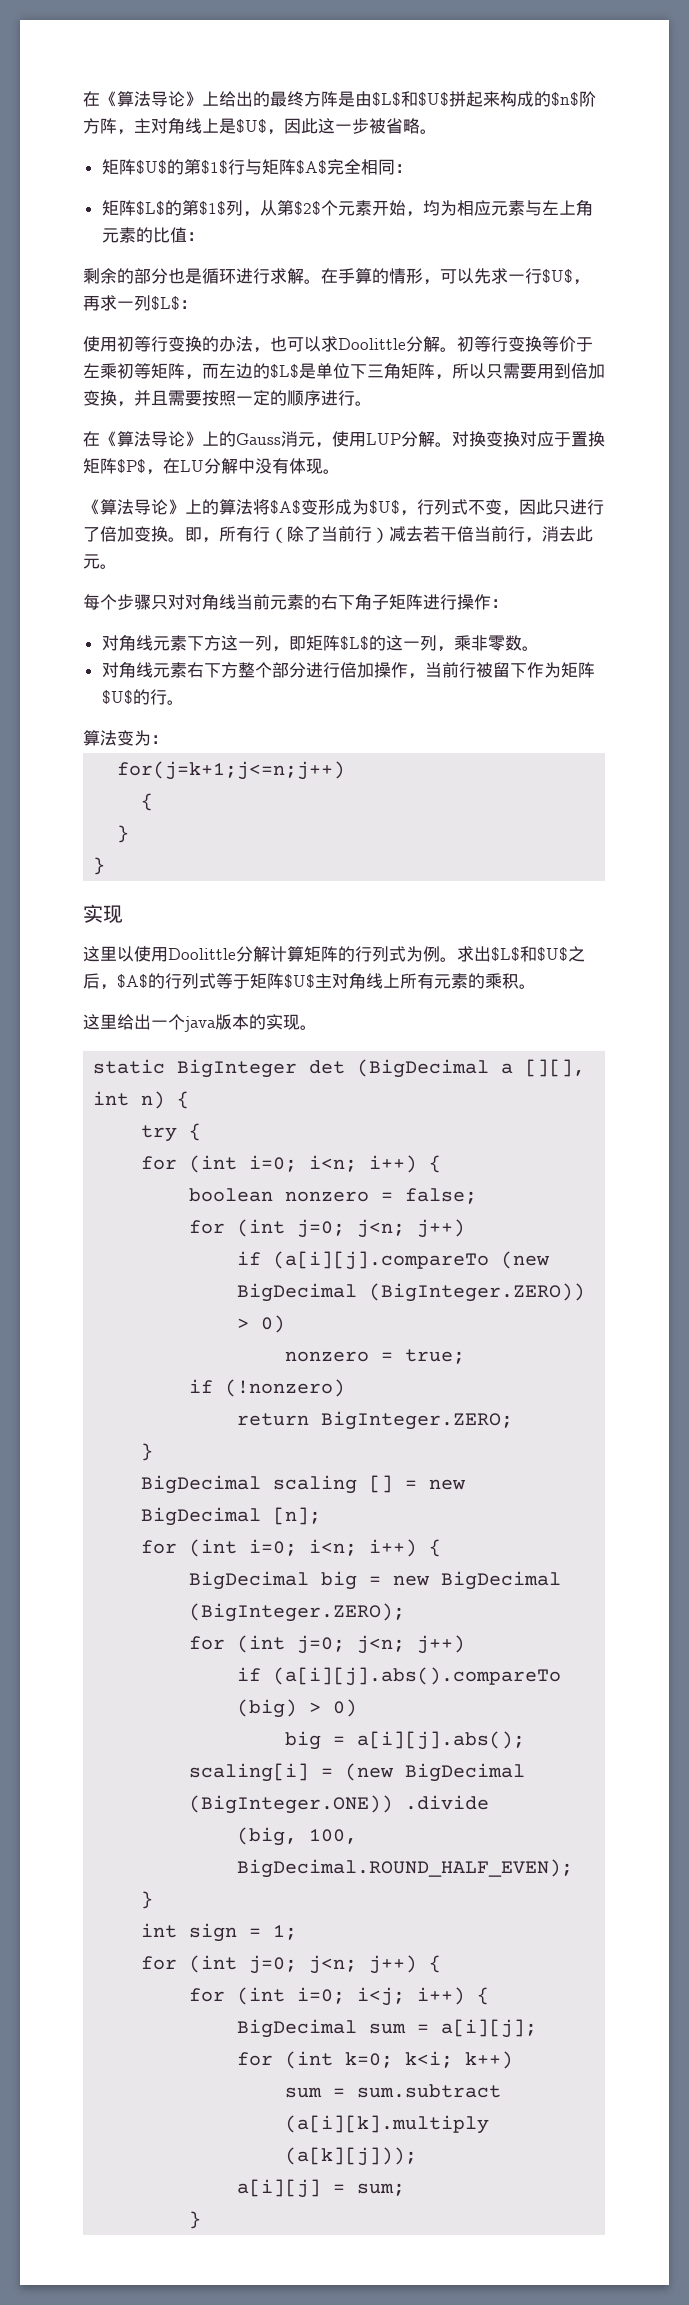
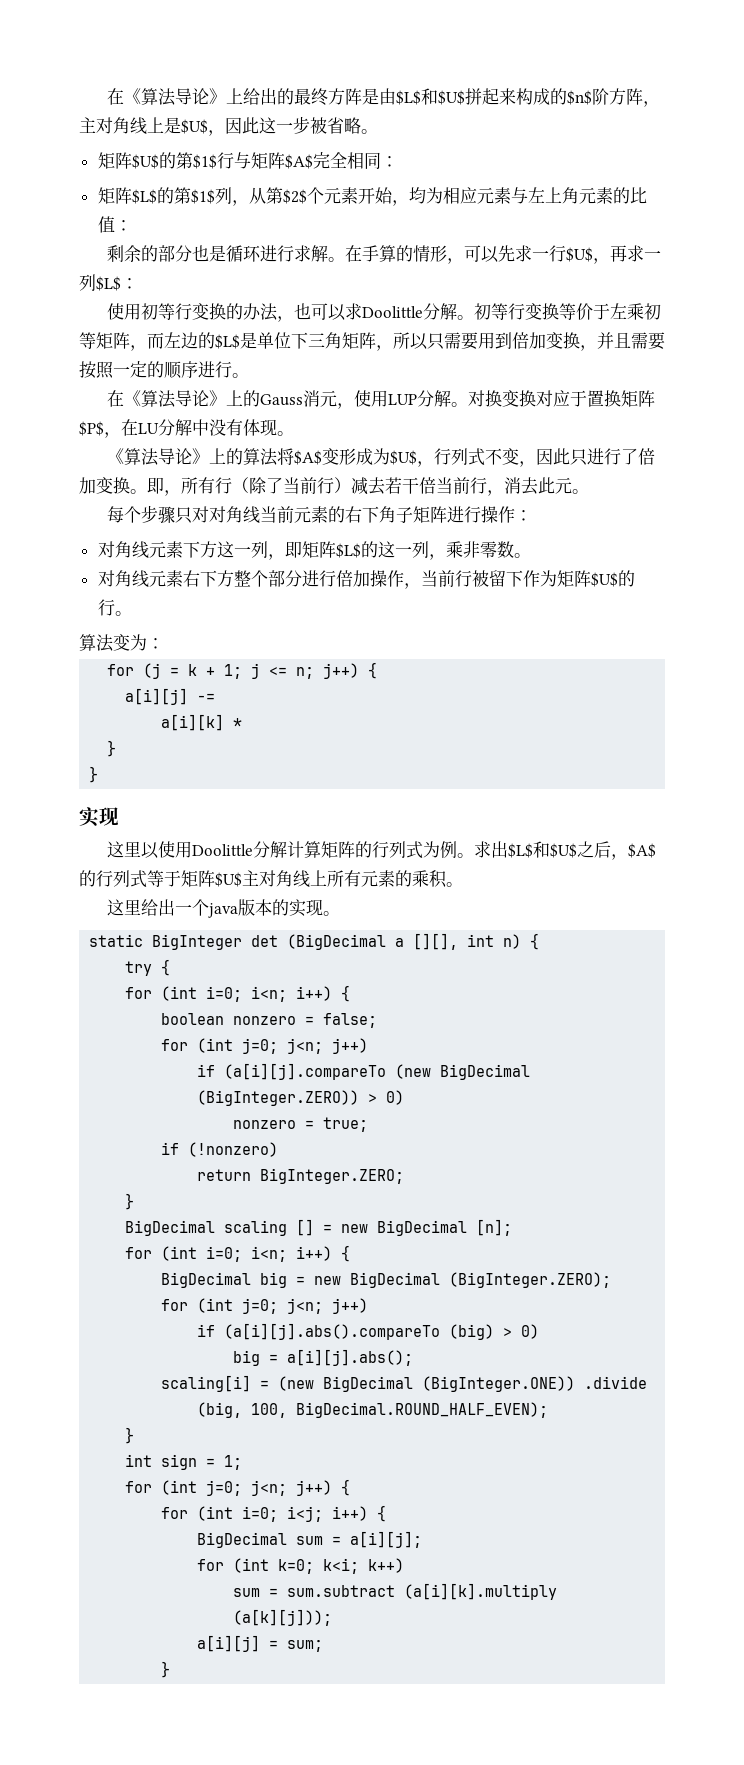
[117,761,346,780] [141,793,154,811] for(j=k+1;j<=n;j++) // { -> [107,662,378,679] [125,688,216,705] [161,714,243,731] for (j = k + 1; j <= n; j++) { // a[i][j] -= // a[i][k] *

